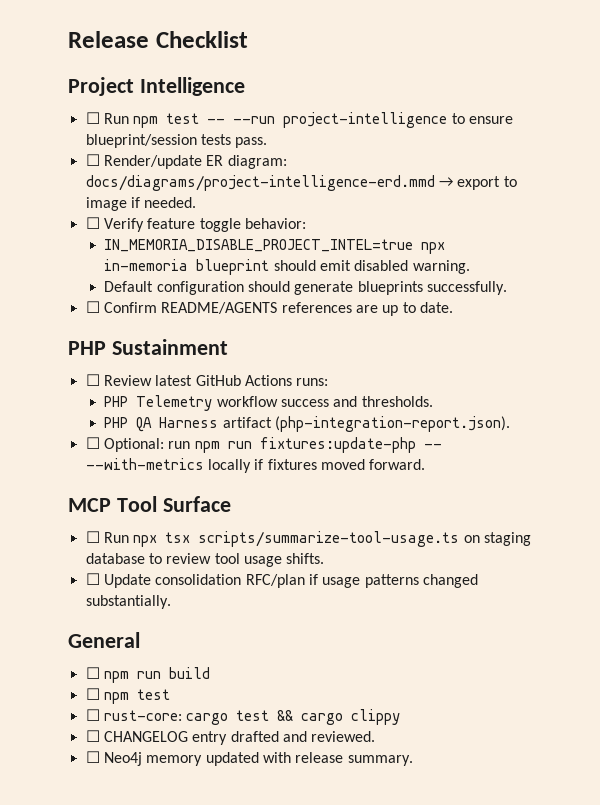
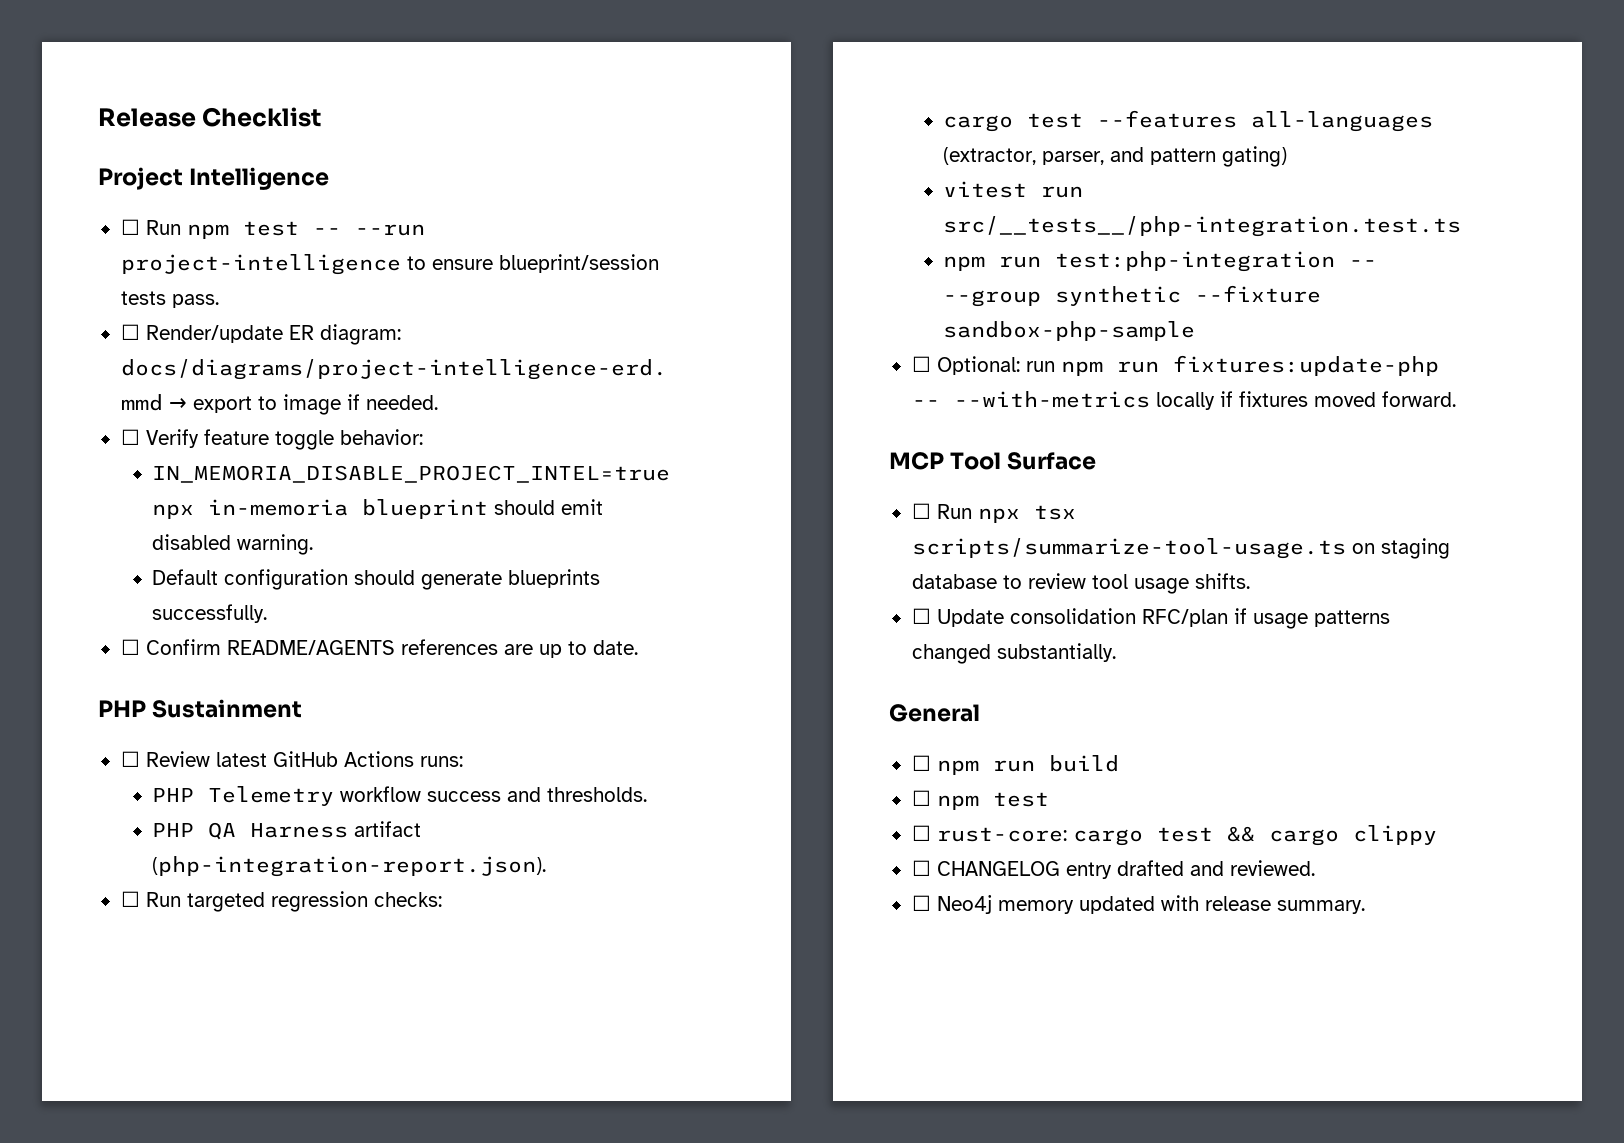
(511, 424) none -> [120,891,442,912] [943,110,1434,132] [943,146,1288,167] [943,181,1084,198] [943,216,1462,237] [943,251,1378,272] [943,285,1322,307] [943,321,1196,341] // ☐ Run targeted regression checks: // cargo test --features all-languages (extractor, parser, and pattern gating) // vitest run src/__tests__/php-integration.test.ts // npm run test:php-integration -- --group synthetic --fixture sandbox-php-sample

